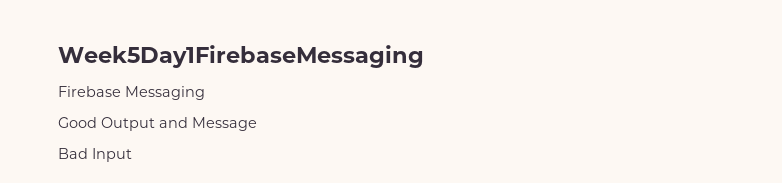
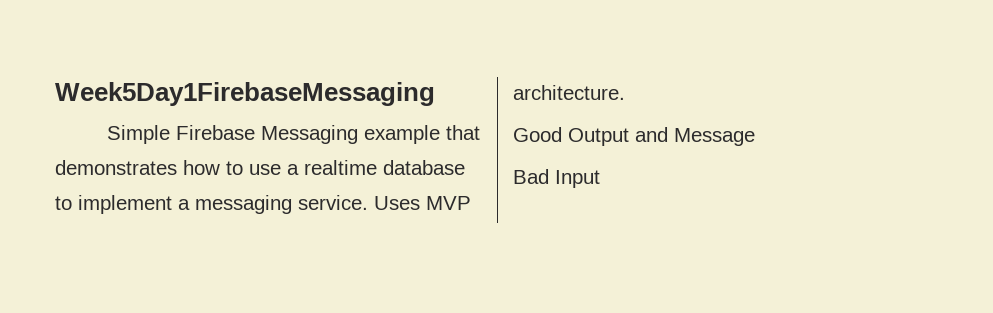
(424, 56) none -> [106,125,170,144] Simple
(205, 93) none -> [363,125,480,144] [55,160,465,175] [55,195,471,214] [513,85,625,100] example that demonstrates how to use a realtime database to implement a messaging service. Uses MVP architecture.

